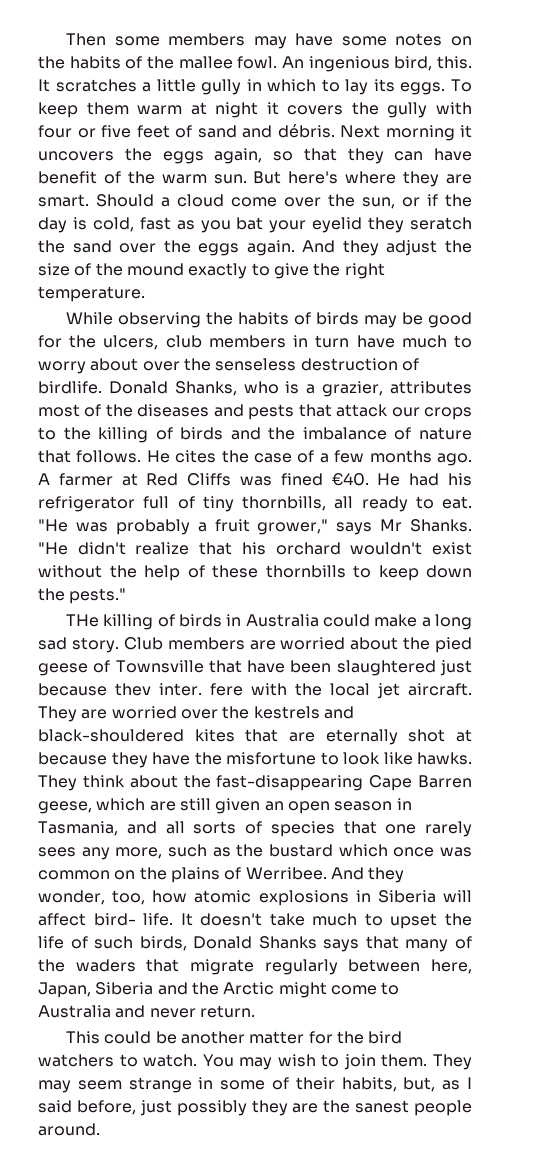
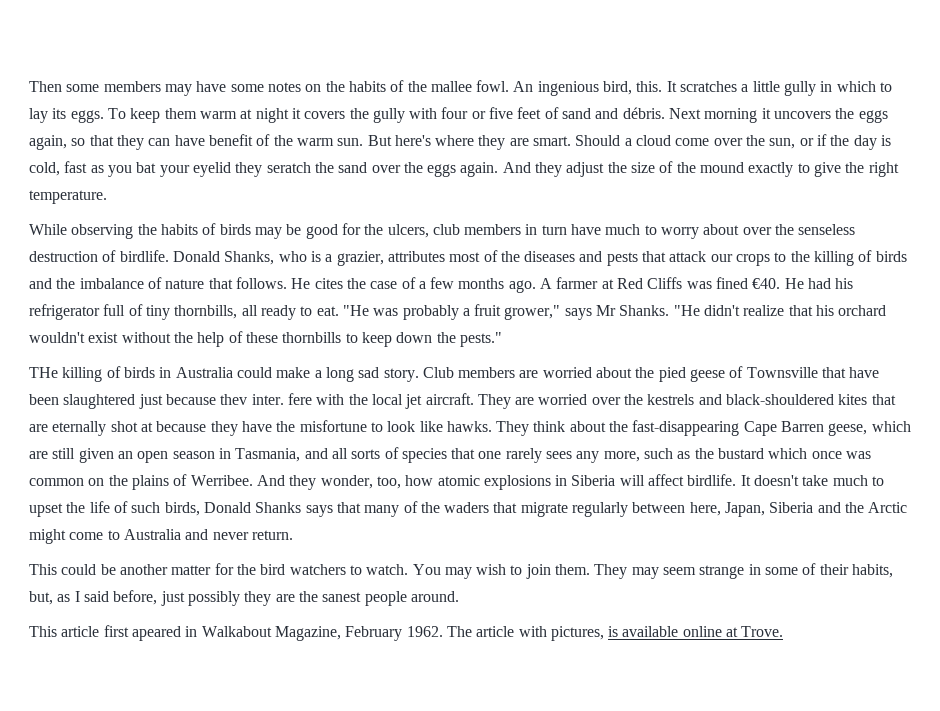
[93,913,174,926] bird- life. -> [687,474,737,486] birdlife.
(100, 1129) none -> [29,625,784,641] // This article first apeared in Walkabout Magazine, February 1962. The article with pictures, is available online at Trove.

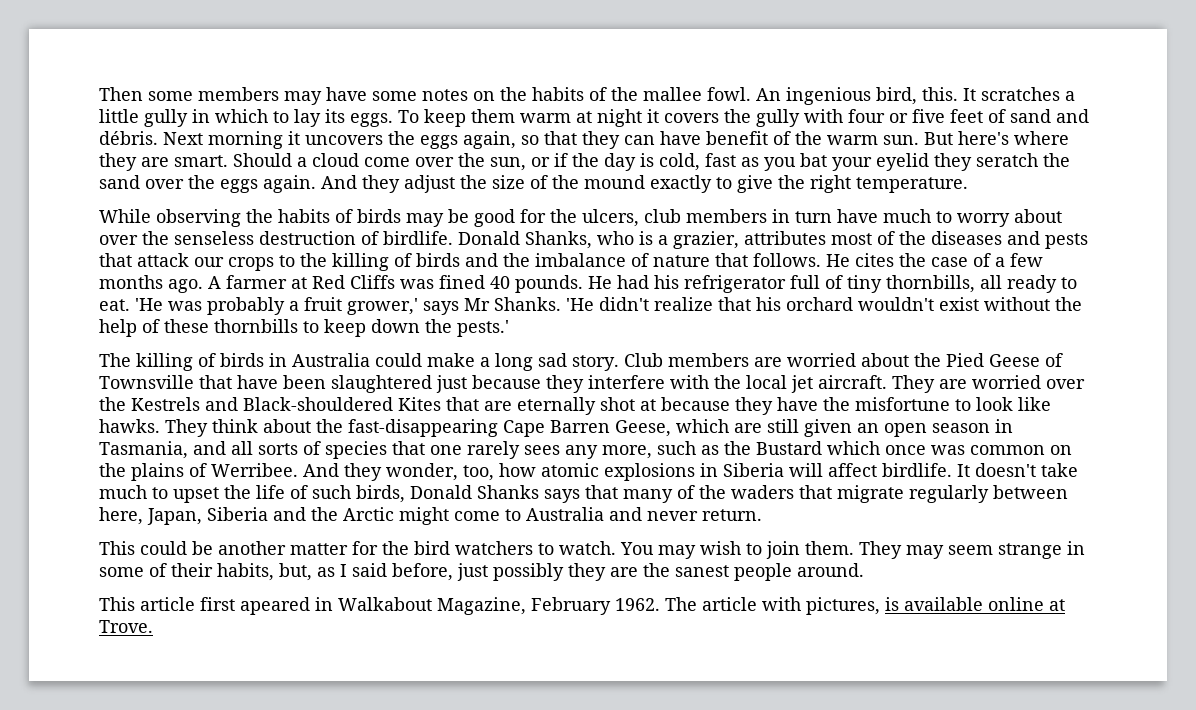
[752,278,781,289] €40. -> [490,275,583,293] 40 pounds.
[342,305,369,316] "He -> [135,298,163,311] 'He
[504,305,561,320] grower," -> [347,298,418,315] grower,'
[673,305,700,316] "He -> [566,298,594,311] 'He
[459,332,502,347] [29,367,58,378] pests." // THe -> [457,320,509,337] [99,353,131,367] pests.' // The
[658,367,726,382] pied geese -> [946,353,1040,367] Pied Geese
[220,393,312,405] thev inter. fere -> [546,375,665,393] they interfere
[647,394,868,405] kestrels and black-shouldered kites -> [131,397,441,411] Kestrels and Black-shouldered Kites
[828,423,868,436] geese, -> [615,420,671,437] Geese,
[718,448,765,459] bustard -> [756,441,822,455] Bustard

